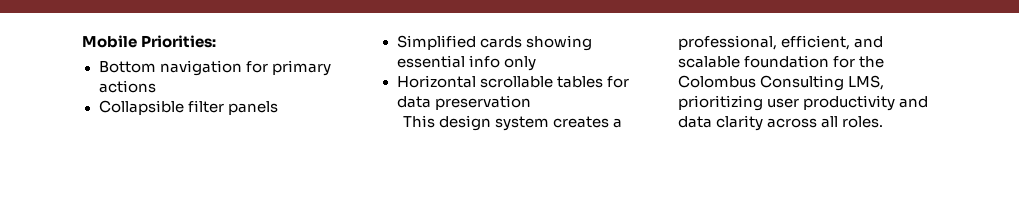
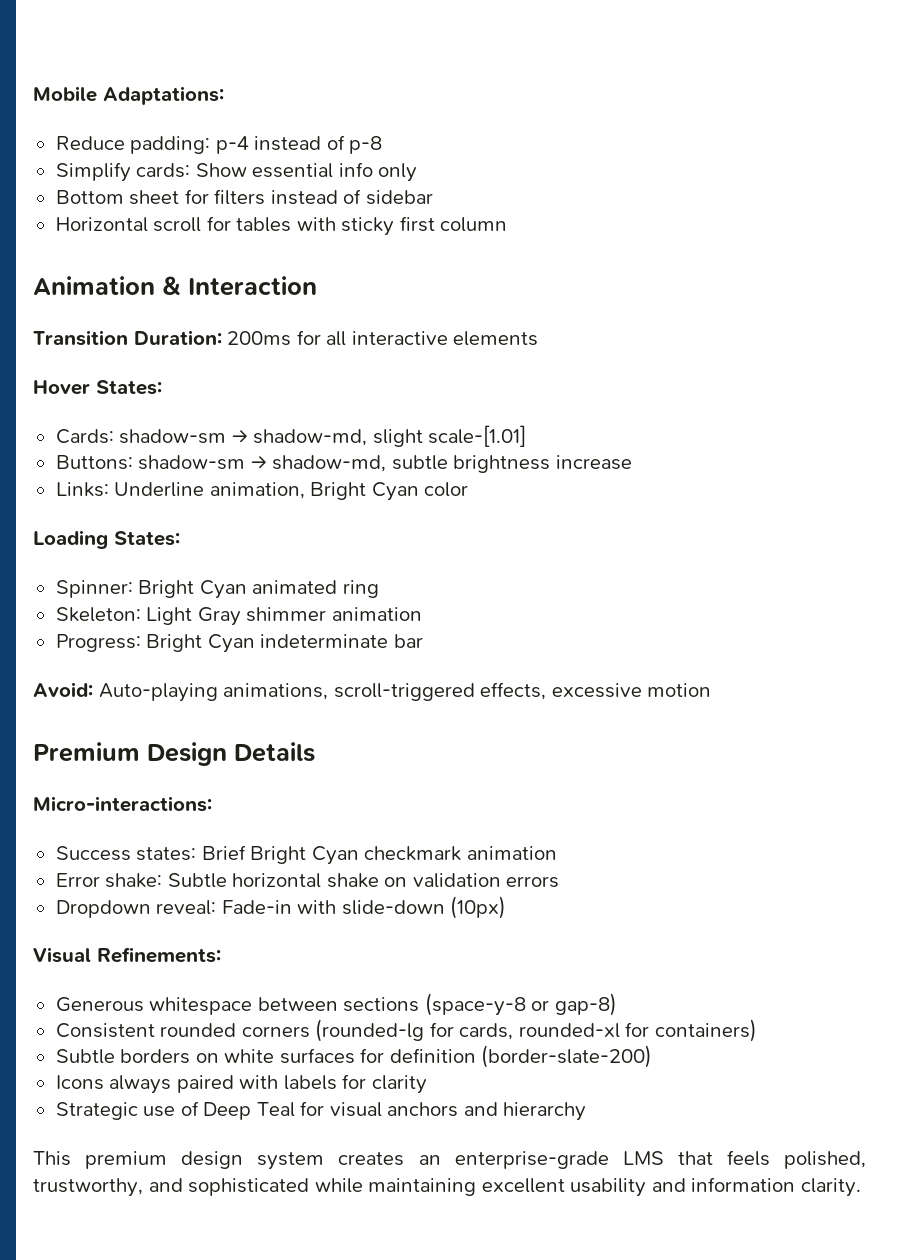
[141,35,217,48] [98,60,331,76] [98,80,156,93] [98,100,278,115] [396,35,592,51] [396,55,536,71] [396,75,629,88] [396,95,531,110] Priorities: // Bottom navigation for primary actions // Collapsible filter panels // Simplified cards showing essential info only // Horizontal scrollable tables for data preservation -> [102,86,224,105] [55,135,383,154] [55,162,418,182] [55,189,433,205] [55,216,508,236] [33,276,317,296] [33,330,539,346] [33,380,162,395] [55,425,527,447] [55,455,632,473] [55,482,469,501] [33,530,180,549] [55,580,379,599] [55,607,422,626] [55,634,423,653] [33,682,712,702] [33,742,315,766] [33,796,212,812] [55,845,557,865] [55,873,560,888] [55,896,507,919] [33,947,221,963] [55,993,617,1016] [55,1019,757,1042] [55,1045,653,1068] [55,1074,427,1094] [55,1101,587,1121] Adaptations: // Reduce padding: p-4 instead of p-8 // Simplify cards: Show essential info only // Bottom sheet for filters instead of sidebar // Horizontal scroll for tables with sticky first column // Animation & Interaction // Transition Duration: 200ms for all interactive elements // Hover States: // Cards: shadow-sm → shadow-md, slight scale-[1.01] // Buttons: shadow-sm → shadow-md, subtle brightness increase // Links: Underline animation, Bright Cyan color // Loading States: // Spinner: Bright Cyan animated ring // Skeleton: Light Gray shimmer animation // Progress: Bright Cyan indeterminate bar // Avoid: Auto-playing animations, scroll-triggered effects, excessive motion // Premium Design Details // Micro-interactions: // Success states: Brief Bright Cyan checkmark animation // Error shake: Subtle horizontal shake on validation errors // Dropdown reveal: Fade-in with slide-down (10px) // Visual Refinements: // Generous whitespace between sections (space-y-8 or gap-8) // Consistent rounded corners (rounded-lg for cards, rounded-xl for containers) // Subtle borders on white surfaces for definition (border-slate-200) // Icons always paired with labels for clarity // Strategic use of Deep Teal for visual anchors and hierarchy
(435, 121) none -> [85,1151,168,1169] premium
[612,118,622,128] [678,35,884,50] [678,55,885,68] [678,75,885,91] [678,95,929,111] [678,115,884,131] a professional, efficient, and scalable foundation for the Colombus Consulting LMS, prioritizing user productivity and data clarity across all roles. -> [418,1150,867,1169] [33,1177,861,1197] an enterprise-grade LMS that feels polished, trustworthy, and sophisticated while maintaining excellent usability and information clarity.

